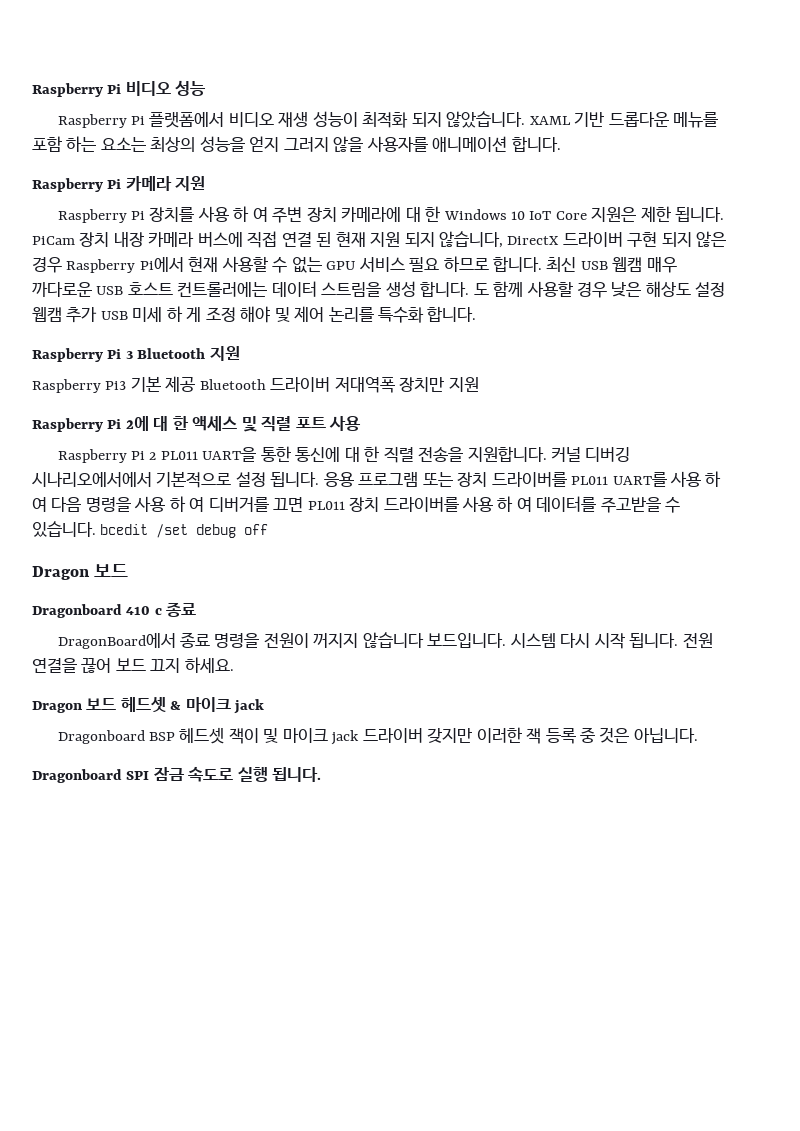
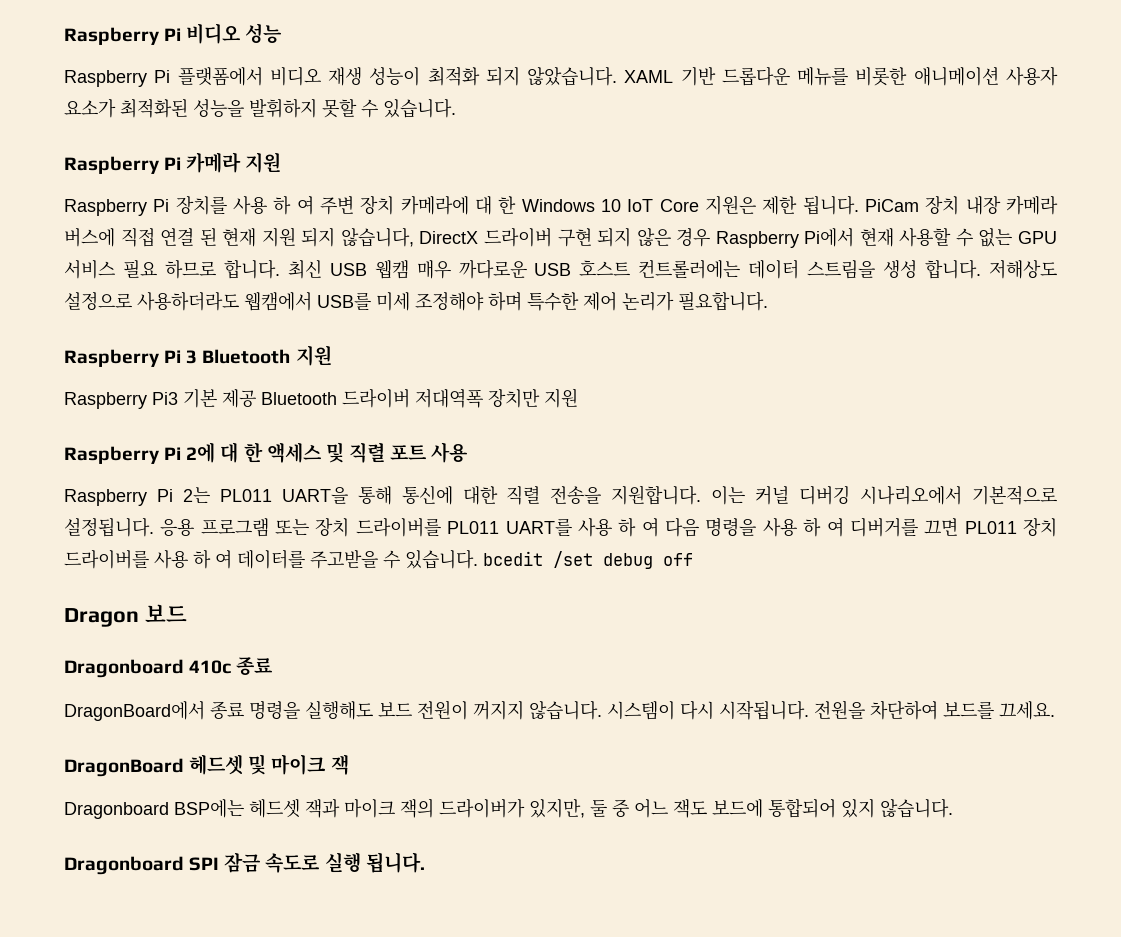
[32,136,561,152] 포함 하는 요소는 최상의 성능을 얻지 그러지 않을 사용자를 애니메이션 합니다. -> [855,66,1058,86] [64,98,456,118] 비롯한 애니메이션 사용자 요소가 최적화된 성능을 발휘하지 못할 수 있습니다.
[473,281,726,298] [32,306,477,323] 도 함께 사용할 경우 낮은 해상도 설정 웹캠 추가 USB 미세 하 게 조정 해야 및 제어 논리를 특수화 합니다. -> [989,260,1057,279] [64,291,768,311] 저해상도 설정으로 사용하더라도 웹캠에서 USB를 미세 조정해야 하며 특수한 제어 논리가 필요합니다.
[149,452,157,460] 2 -> [182,487,210,503] 2는
[260,446,380,462] 통한 통신에 대 한 -> [357,486,498,505] 통해 통신에 대한
(547, 454) none -> [711,486,746,505] 이는
[32,471,320,488] 시나리오에서에서 기본적으로 설정 됩니다. -> [860,486,1057,505] [64,517,154,537] 시나리오에서 기본적으로 설정됩니다.
[126,606,162,615] 410 c -> [189,660,232,674] 410c
[263,632,713,649] [32,657,234,673] [32,697,265,714] [57,727,698,745] 전원이 꺼지지 않습니다 보드입니다. 시스템 다시 시작 됩니다. 전원 연결을 끊어 보드 끄지 하세요. // Dragon 보드 헤드셋 & 마이크 jack // Dragonboard BSP 헤드셋 잭이 및 마이크 jack 드라이버 갖지만 이러한 잭 등록 중 것은 아닙니다. -> [305,700,1055,720] [64,754,349,777] [64,798,953,819] 실행해도 보드 전원이 꺼지지 않습니다. 시스템이 다시 시작됩니다. 전원을 차단하여 보드를 끄세요. // DragonBoard 헤드셋 및 마이크 잭 // Dragonboard BSP에는 헤드셋 잭과 마이크 잭의 드라이버가 있지만, 둘 중 어느 잭도 보드에 통합되어 있지 않습니다.

